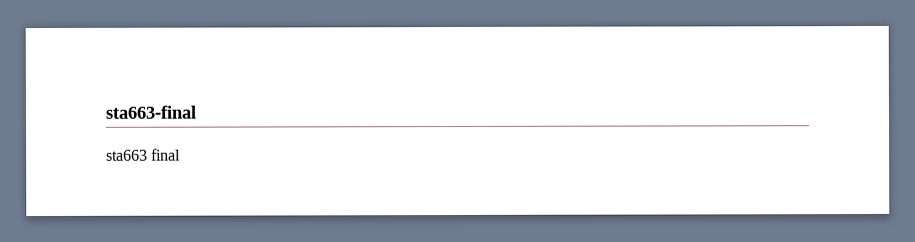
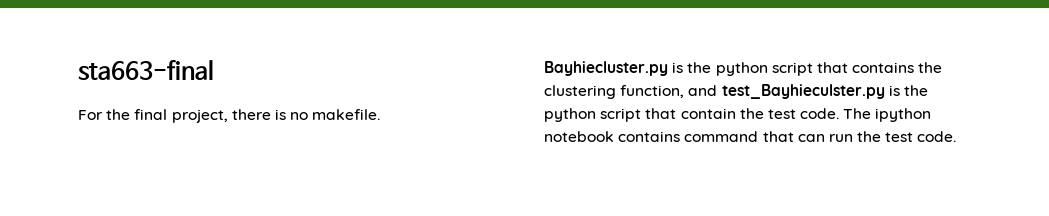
[106,148,182,161] sta663 final -> [78,109,381,123] [544,61,943,76] [544,84,928,99] [544,108,932,122] [544,131,957,142] For the final project, there is no makefile. Bayhiecluster.py is the python script that contains the clustering function, and test_Bayhieculster.py is the python script that contain the test code. The ipython notebook contains command that can run the test code.

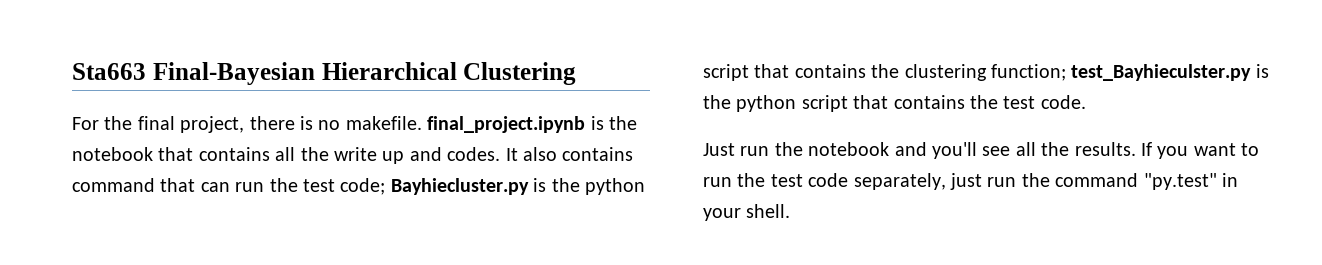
[78,60,214,81] sta663-final -> [72,62,577,85] Sta663 Final-Bayesian Hierarchical Clustering
(381, 114) none -> [427,116,637,133] [72,147,634,164] [72,178,386,195] final_project.ipynb is the notebook that contains all the write up and codes. It also contains command that can run the test code;
[620,85,718,98] function, and -> [991,64,1066,81] function;
[680,108,932,122] [544,131,957,142] contain the test code. The ipython notebook contains command that can run the test code. -> [893,95,1086,109] [703,142,1260,159] [703,173,1238,190] [703,204,791,221] contains the test code. // Just run the notebook and you'll see all the results. If you want to run the test code separately, just run the command "py.test" in your shell.

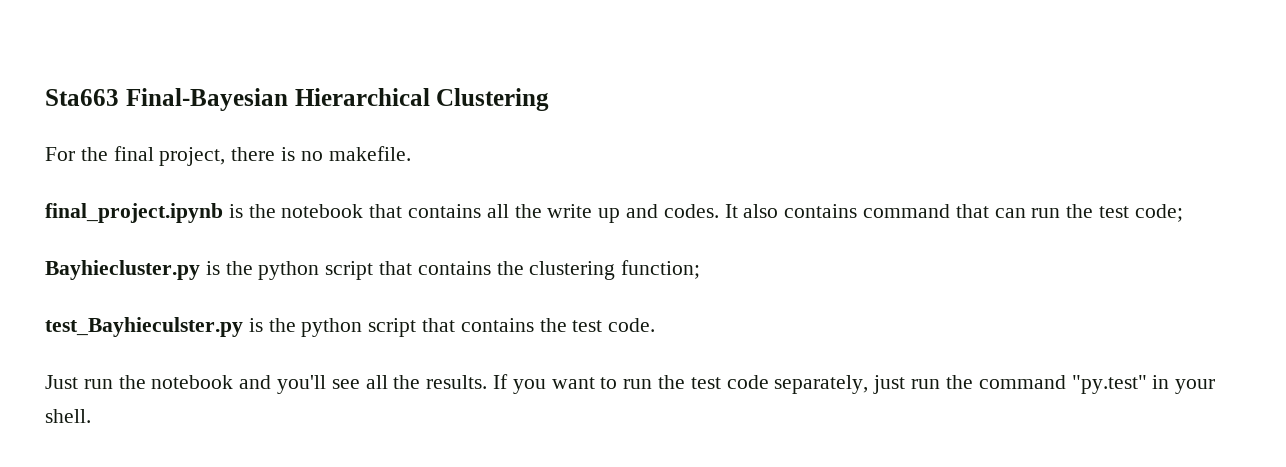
(422, 123) none -> (411, 153) //
(386, 186) none -> (1183, 213) //
(1066, 72) none -> (701, 269) //

